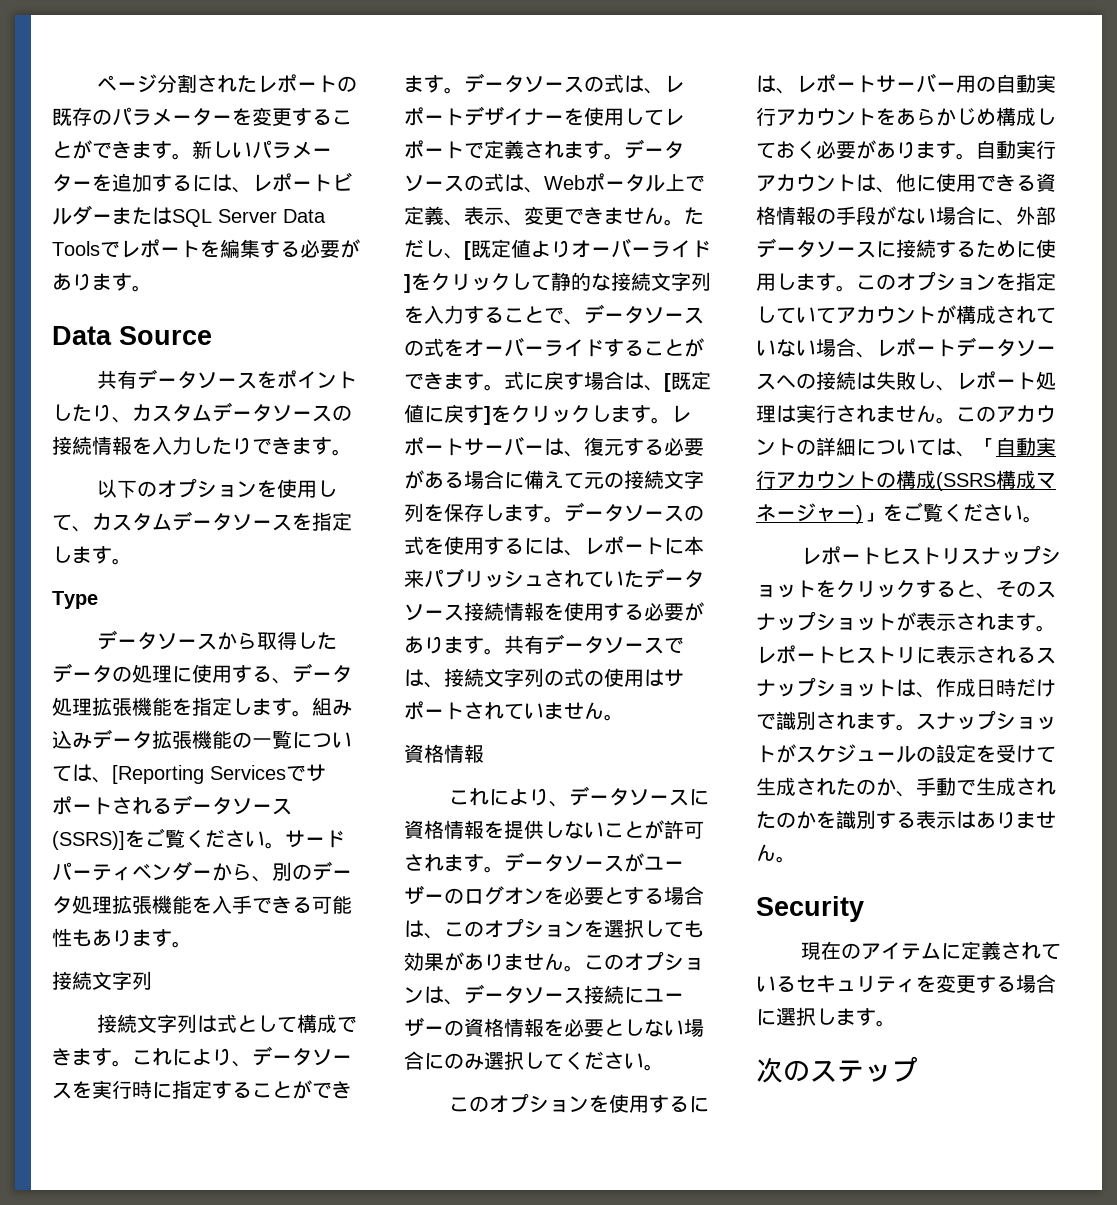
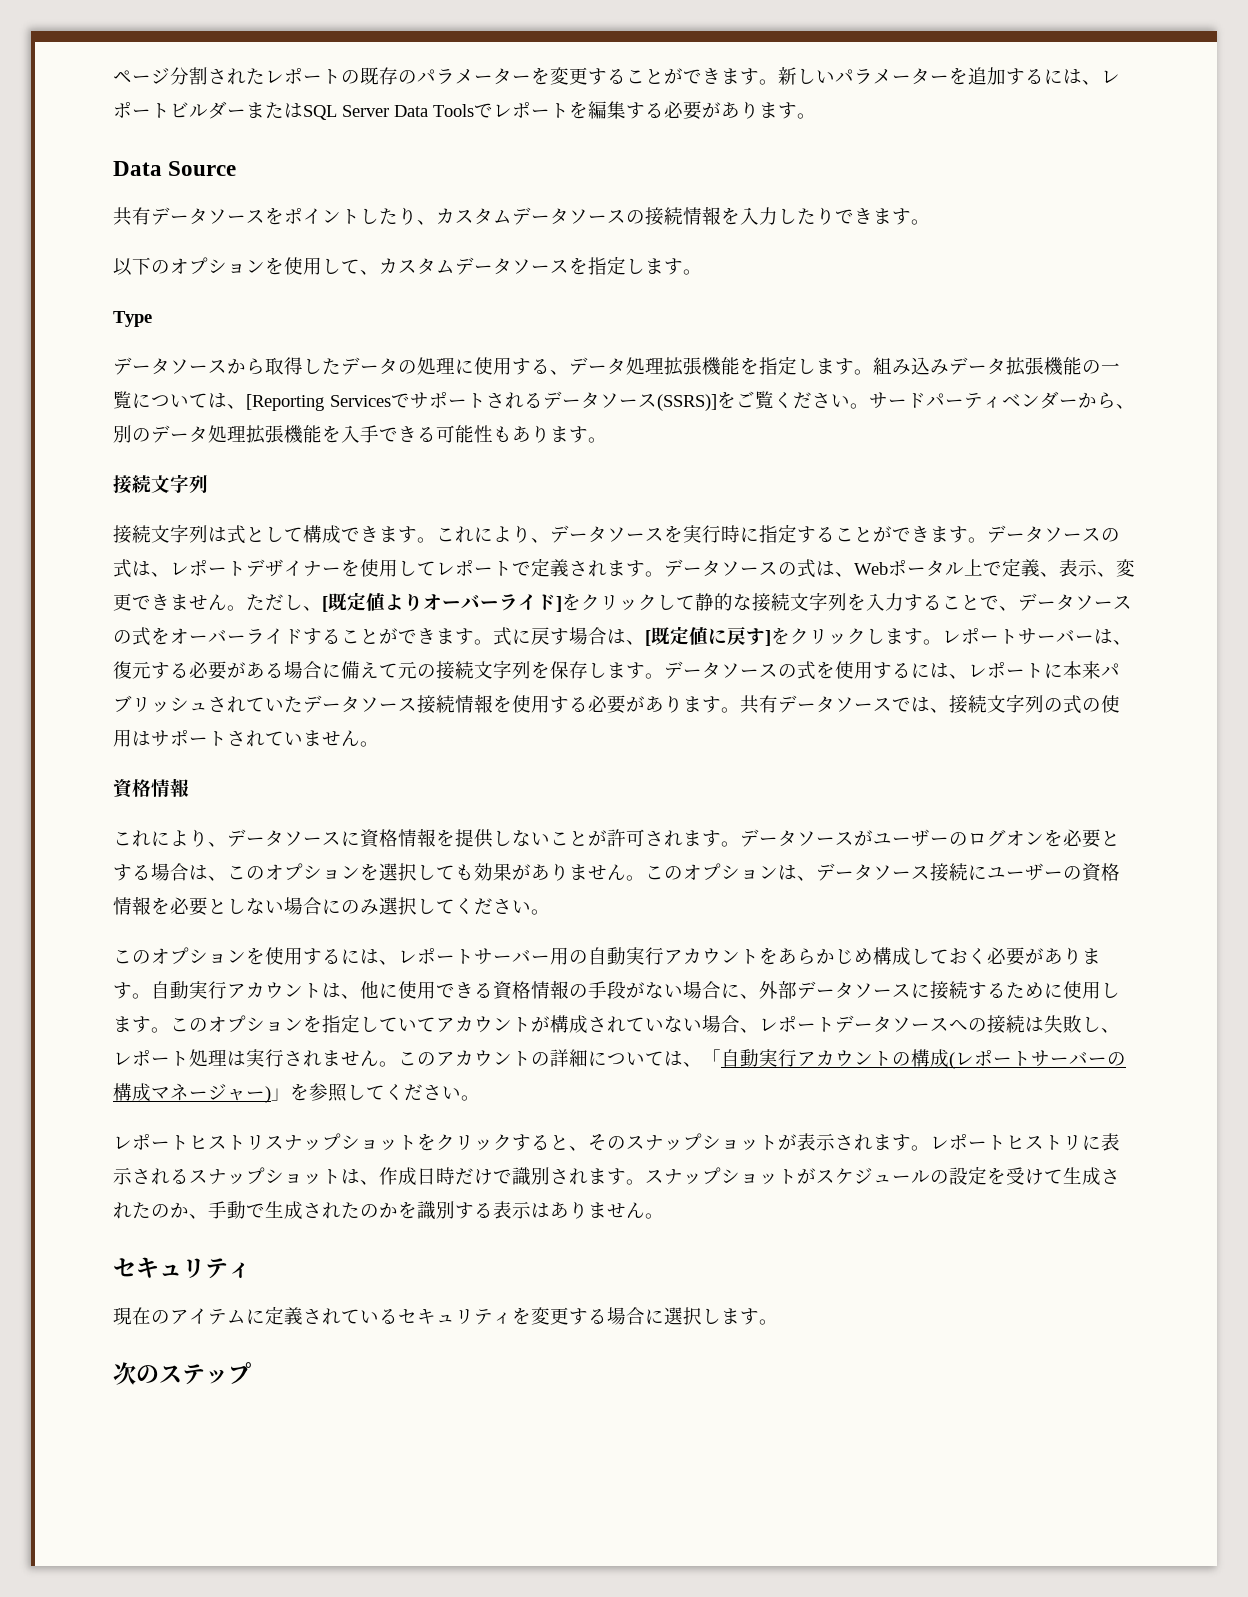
[936,472,996,491] (SSRS -> [949,1050,1126,1069] (レポートサーバーの
[903,502,943,522] ご覧 -> [309,1083,385,1102] 参照して
[756,896,864,922] Security -> [113,1257,251,1279] セキュリティ

